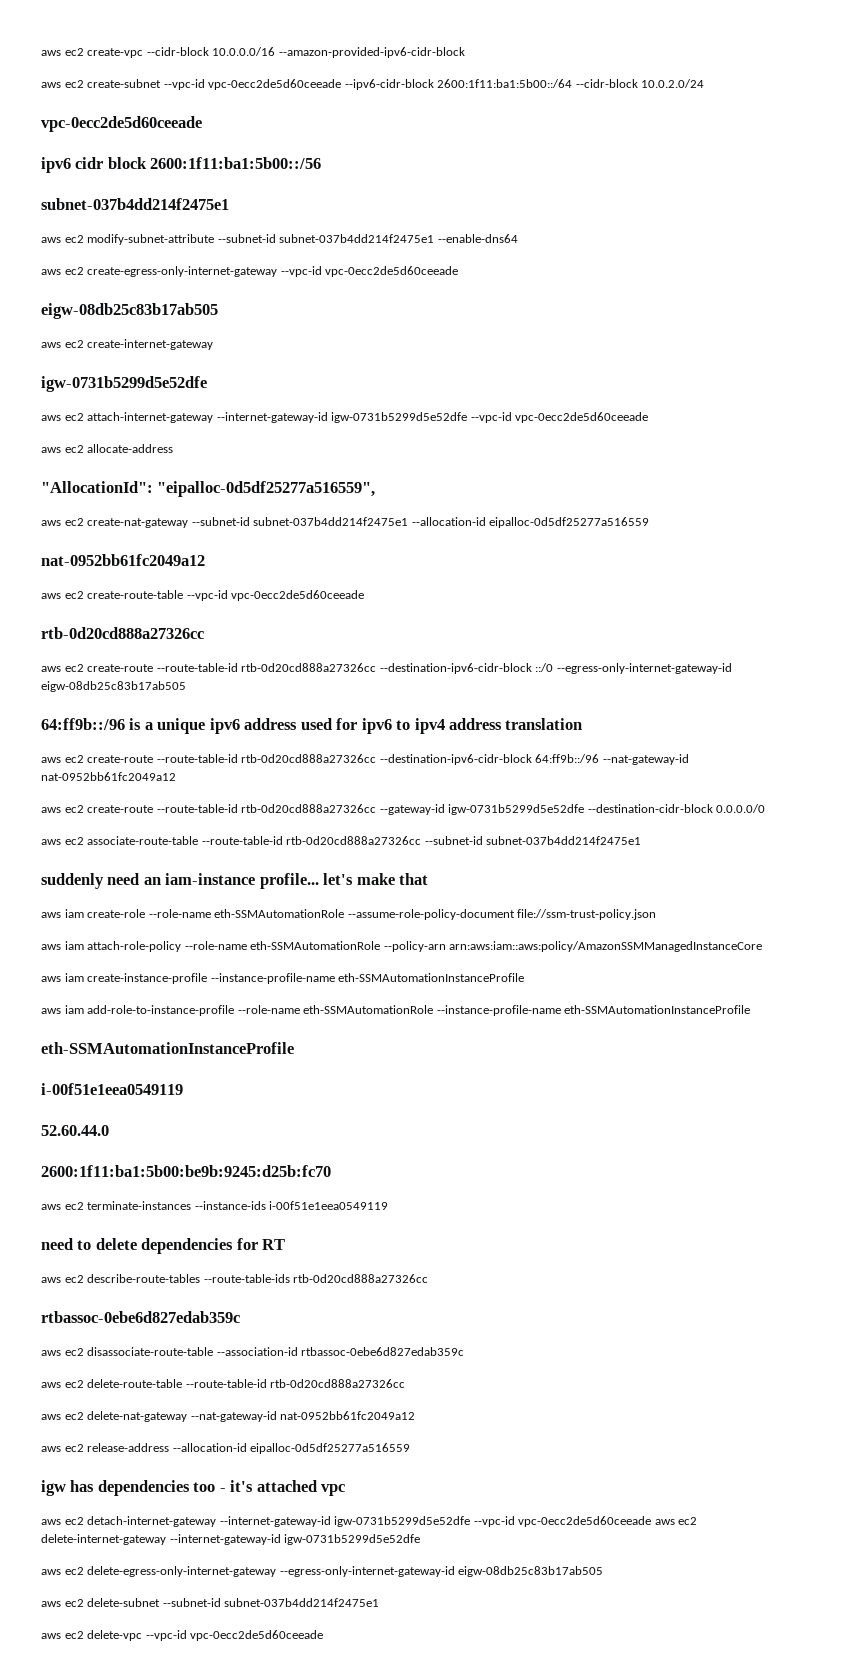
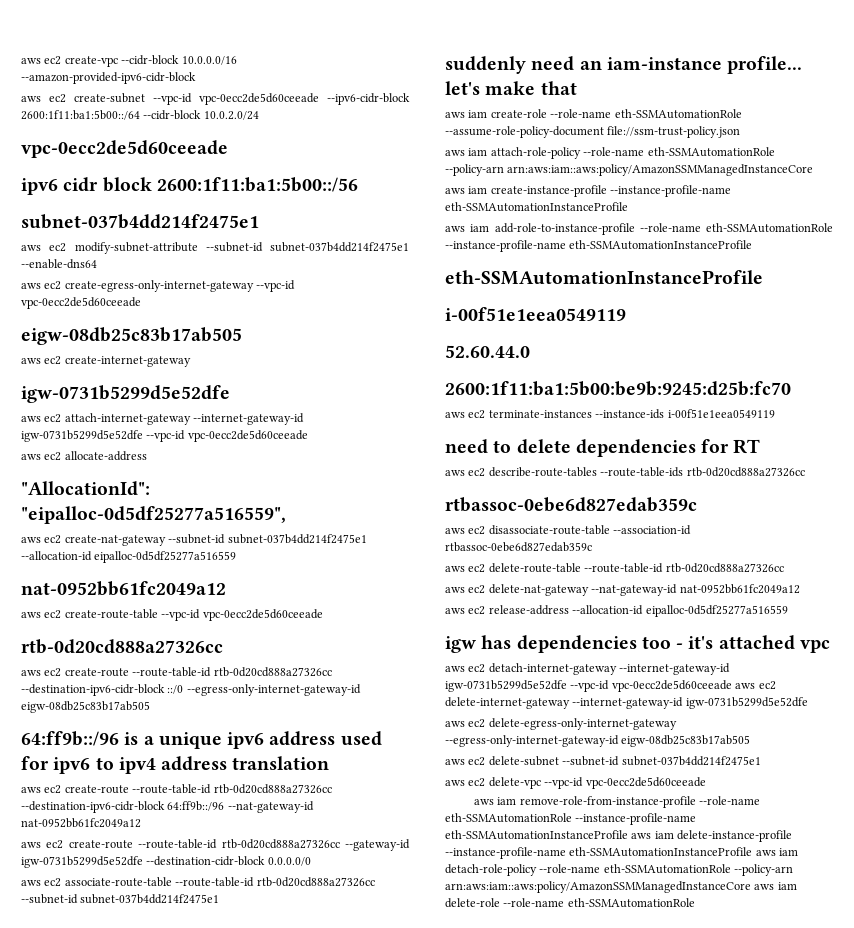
(324, 1635) none -> [473,796,761,808] [445,813,697,825] [445,830,793,842] [445,847,799,859] [445,864,794,876] [445,881,797,893] [445,898,695,908] // aws iam remove-role-from-instance-profile --role-name eth-SSMAutomationRole --instance-profile-name eth-SSMAutomationInstanceProfile aws iam delete-instance-profile --instance-profile-name eth-SSMAutomationInstanceProfile aws iam detach-role-policy --role-name eth-SSMAutomationRole --policy-arn arn:aws:iam::aws:policy/AmazonSSMManagedInstanceCore aws iam delete-role --role-name eth-SSMAutomationRole

